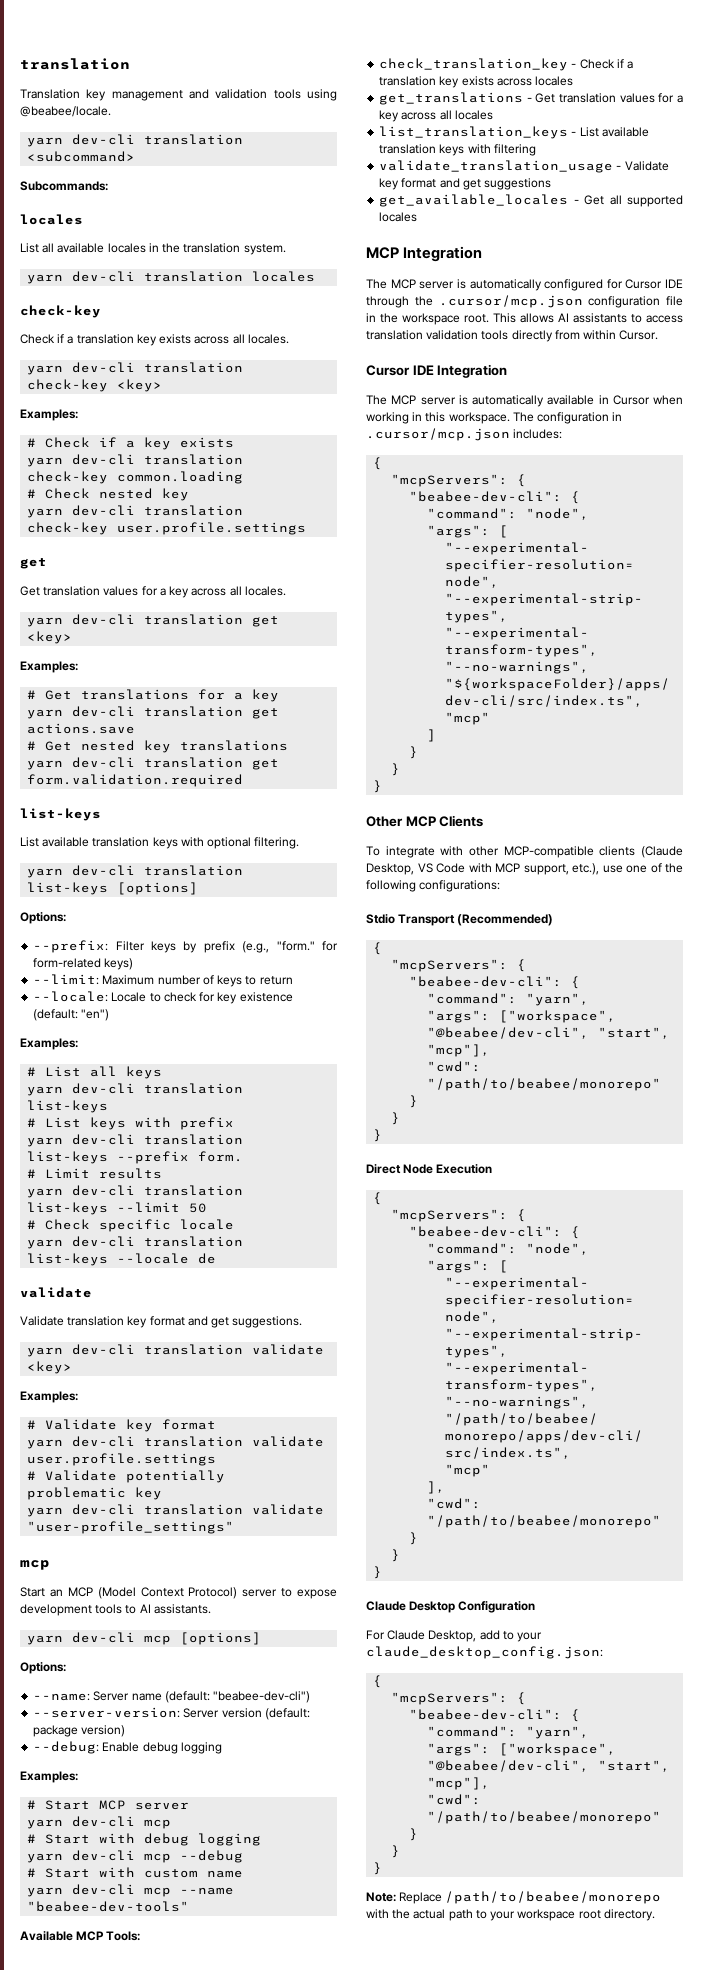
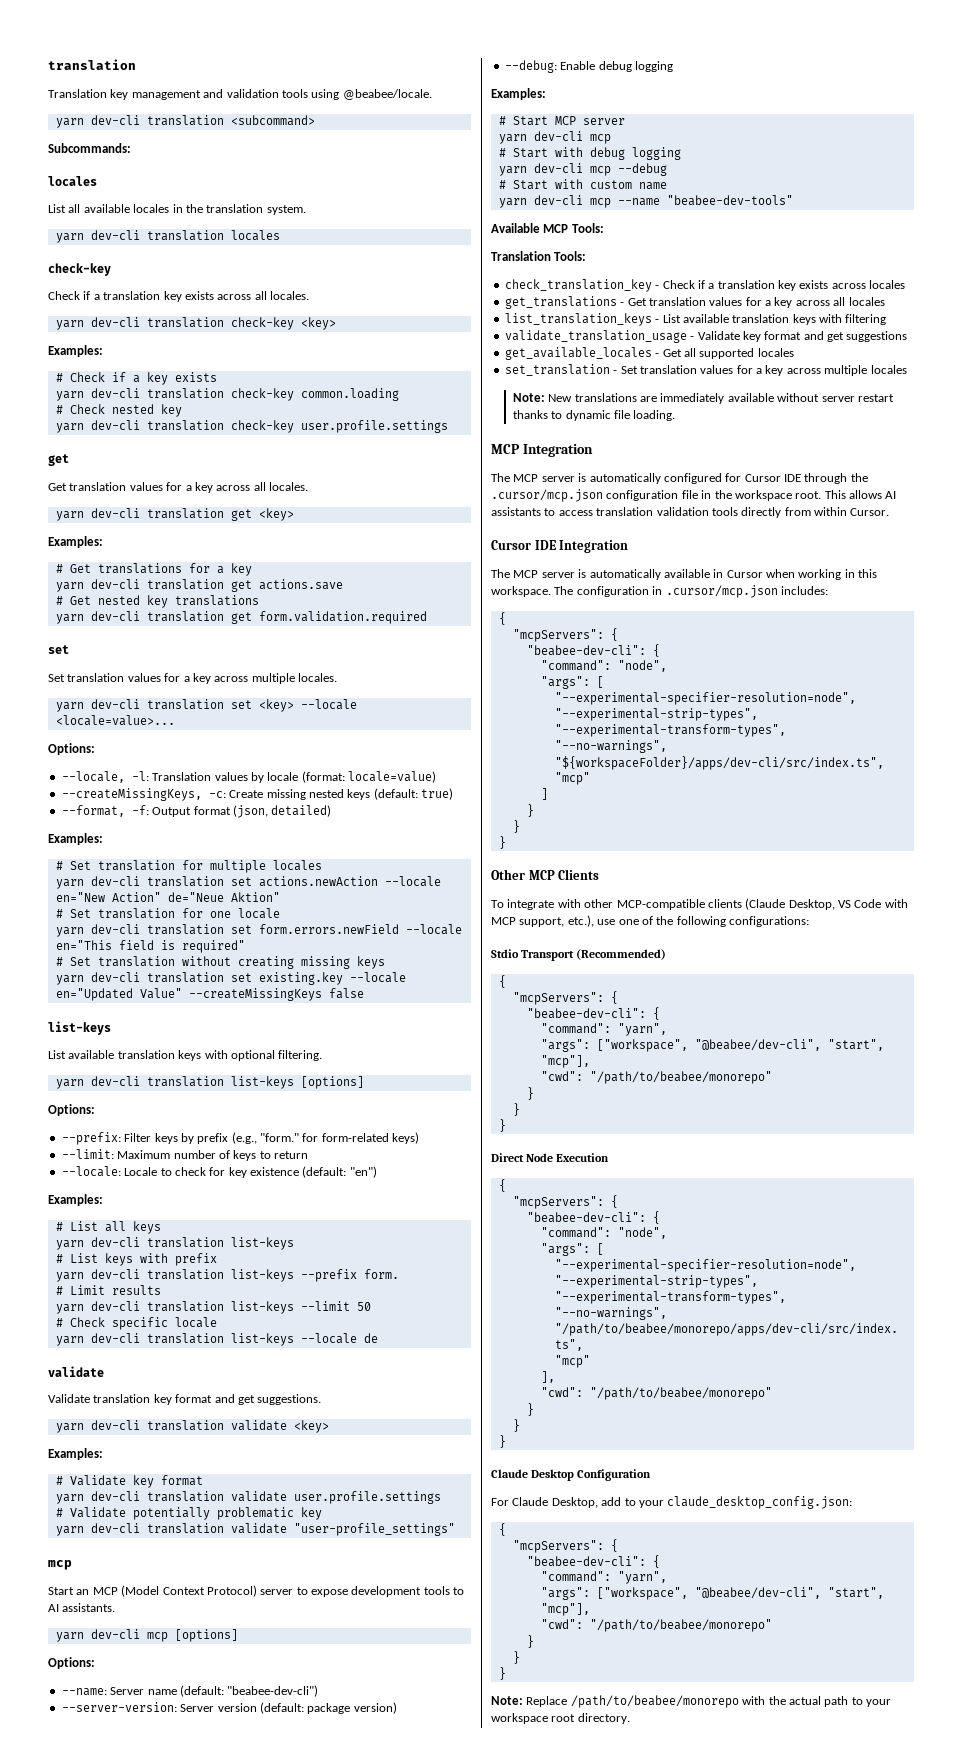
(244, 780) none -> [48,645,69,654] [48,673,337,684] [55,699,357,712] [55,715,175,726] [48,743,95,755] [61,771,436,783] [61,788,453,801] [61,805,332,818] [48,833,103,845] [55,860,322,873] [55,876,441,889] [55,892,280,902] [55,908,280,919] [55,924,462,937] [55,940,245,953] [55,956,385,969] [55,972,406,985] [55,988,364,1001] // set // Set translation values for a key across multiple locales. // yarn dev-cli translation set <key> --locale <locale=value>... // Options: // --locale, -l: Translation values by locale (format: locale=value) // --createMissingKeys, -c: Create missing nested keys (default: true) // --format, -f: Output format (json, detailed) // Examples: // # Set translation for multiple locales // yarn dev-cli translation set actions.newAction --locale en="New Action" de="Neue Aktion" // # Set translation for one locale // yarn dev-cli translation set form.errors.newField --locale en="This field is required" // # Set translation without creating missing keys // yarn dev-cli translation set existing.key --locale en="Updated Value" --createMissingKeys false
(141, 1936) none -> [491,251,587,261] // Translation Tools:
(418, 217) none -> [504,364,907,376] [512,393,894,404] [512,410,676,421] // set_translation - Set translation values for a key across multiple locales // Note: New translations are immediately available without server restart thanks to dynamic file loading.

